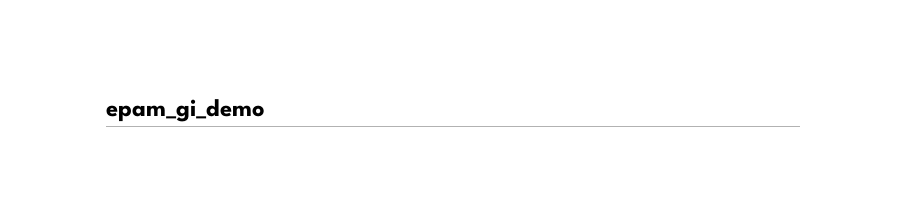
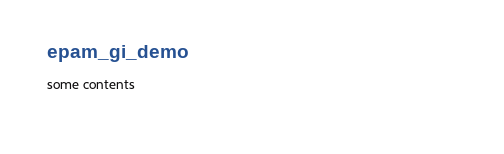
(265, 110) none -> [47,80,135,89] // some contents

